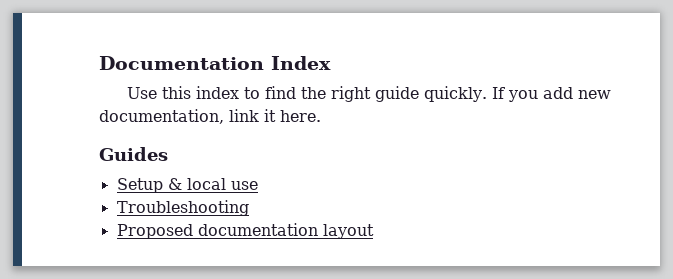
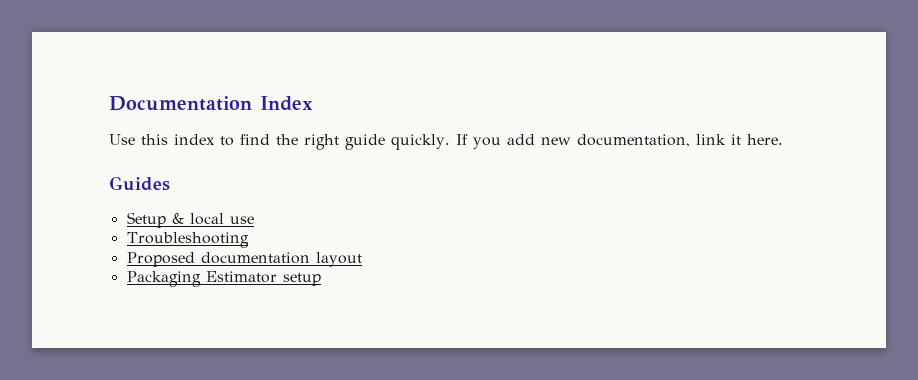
(374, 231) none -> [126,271,321,287] // Packaging Estimator setup

